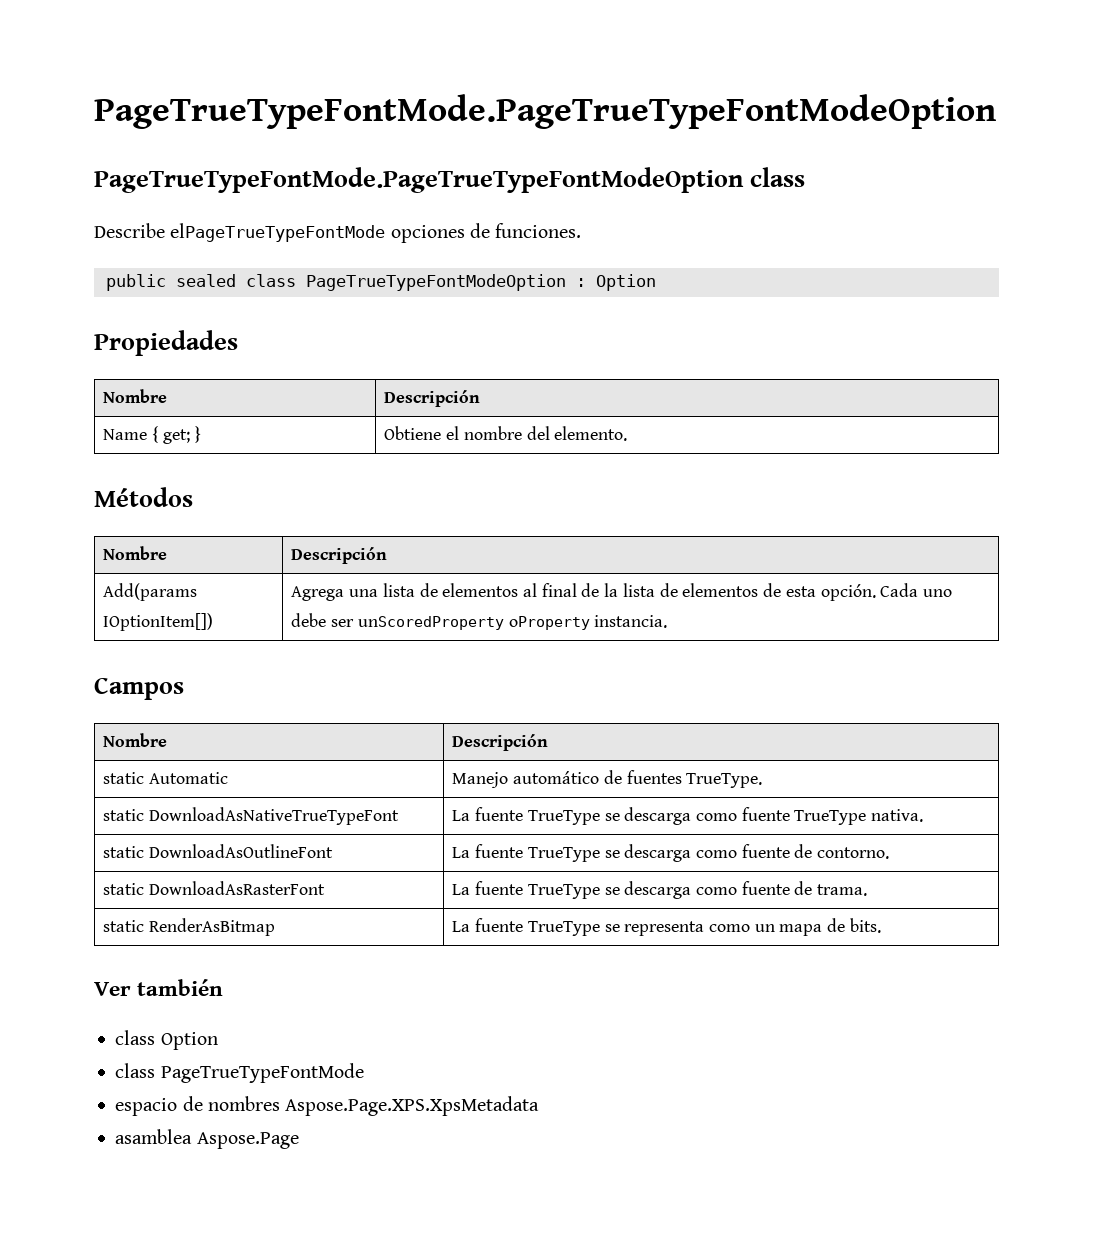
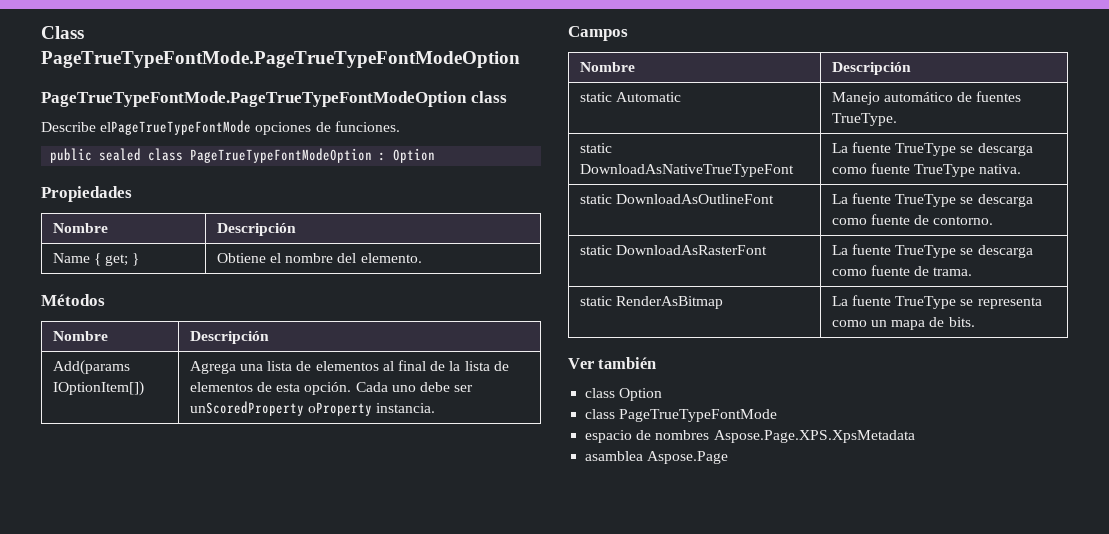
(94, 111) none -> [41,26,84,39] Class

